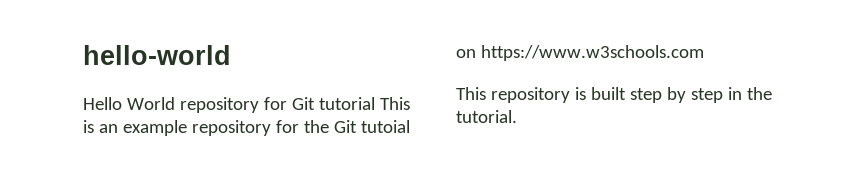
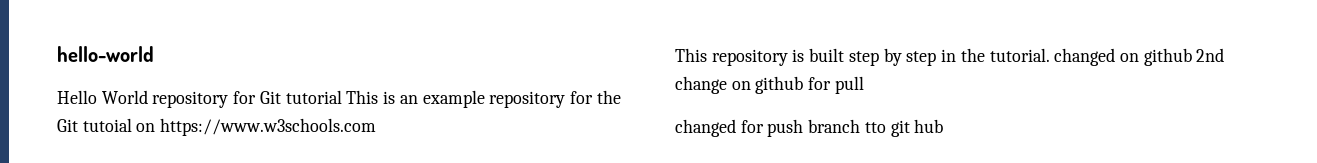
(517, 116) none -> [1054,48,1225,66] [675,76,864,94] [675,119,944,137] changed on github 2nd change on github for pull // changed for push branch tto git hub

